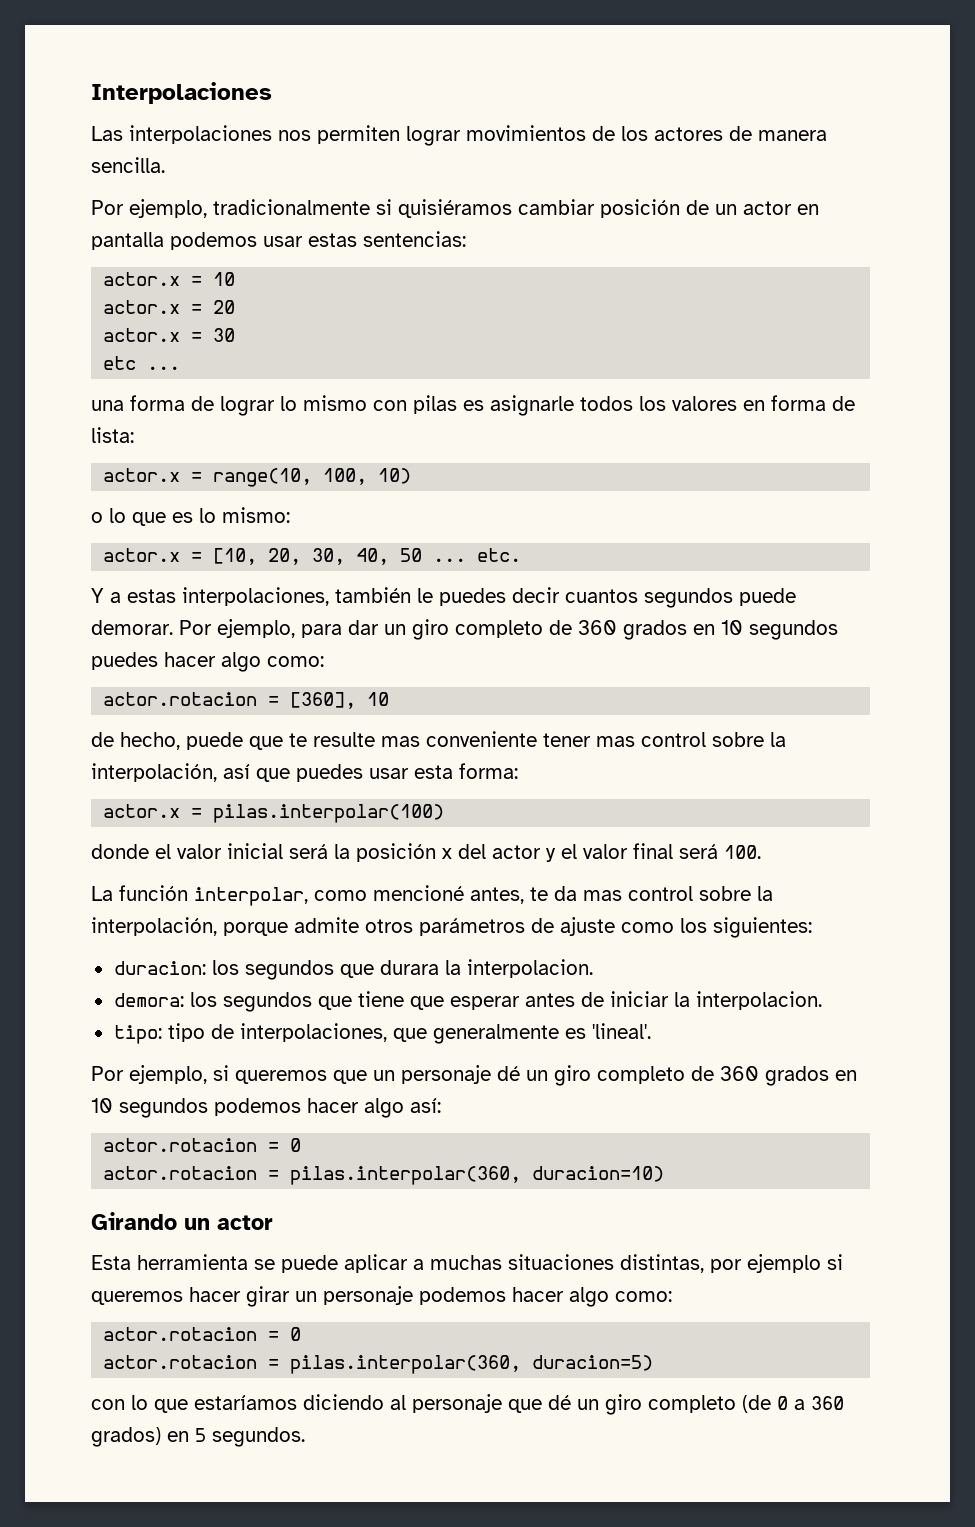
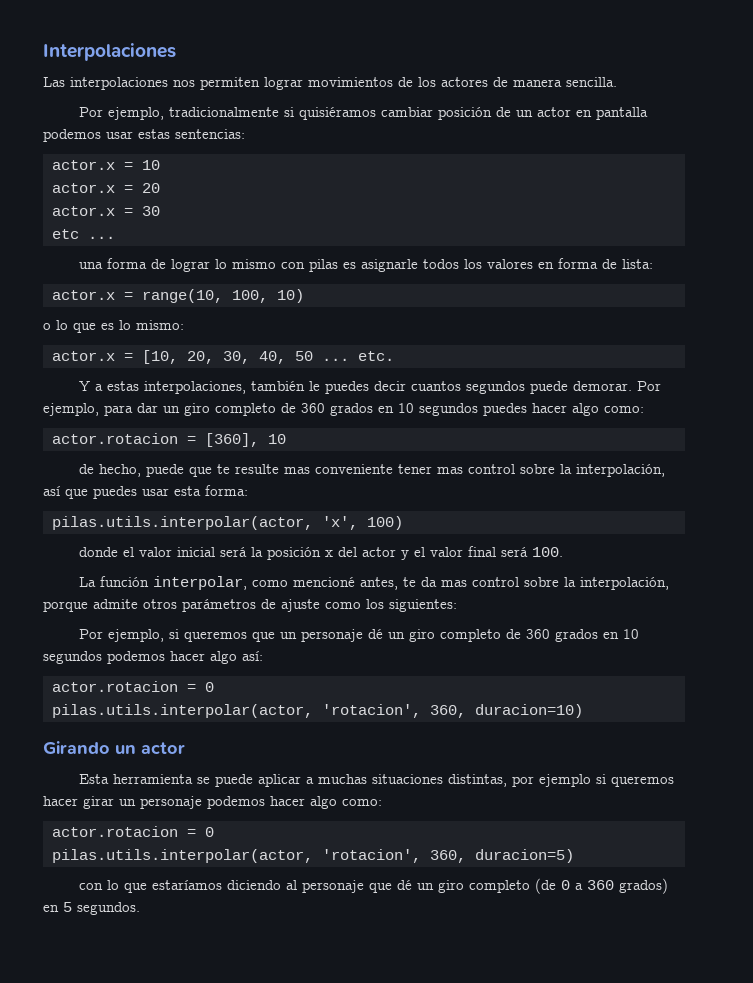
[103,804,445,823] actor.x = pilas.interpolar(100) -> [52,516,403,530] pilas.utils.interpolar(actor, 'x', 100)
[113,959,593,980] [113,991,822,1012] [113,1023,651,1044] // duracion: los segundos que durara la interpolacion. // demora: los segundos que tiene que esperar antes de iniciar la interpolacion. // tipo: tipo de interpolaciones, que generalmente es 'lineal'. -> (457, 605) none
[103,1166,522,1185] actor.rotacion = pilas.interpolar(360, -> [52,704,466,718] pilas.utils.interpolar(actor, 'rotacion', 360,
[103,1355,522,1374] actor.rotacion = pilas.interpolar(360, -> [52,849,466,863] pilas.utils.interpolar(actor, 'rotacion', 360,

